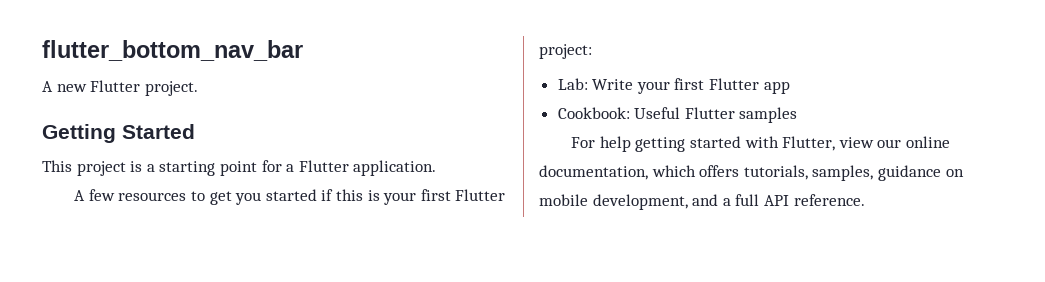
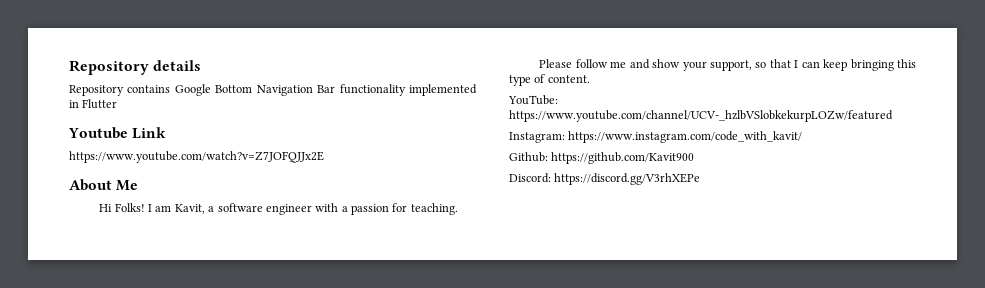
[42,40,303,61] [42,80,198,96] [42,124,195,143] [42,160,437,176] [74,189,506,205] [539,44,592,59] [557,78,790,94] [557,107,798,123] [571,136,950,152] [539,165,964,181] [539,194,865,210] flutter_bottom_nav_bar // A new Flutter project. // Getting Started // This project is a starting point for a Flutter application. // A few resources to get you started if this is your first Flutter project: // Lab: Write your first Flutter app // Cookbook: Useful Flutter samples // For help getting started with Flutter, view our online documentation, which offers tutorials, samples, guidance on mobile development, and a full API reference. -> [69,60,202,75] [69,84,477,96] [69,99,118,109] [68,127,167,139] [69,151,324,163] [69,179,139,191] [99,203,458,215] [539,59,916,71] [509,74,590,86] [508,95,558,105] [509,110,893,122] [509,131,803,143] [509,152,695,164] [509,173,701,185] Repository details // Repository contains Google Bottom Navigation Bar functionality implemented in Flutter // Youtube Link // https://www.youtube.com/watch?v=Z7JOFQJJx2E // About Me // Hi Folks! I am Kavit, a software engineer with a passion for teaching. // Please follow me and show your support, so that I can keep bringing this type of content. // YouTube: https://www.youtube.com/channel/UCV-_hzlbVSlobkekurpLOZw/featured // Instagram: https://www.instagram.com/code_with_kavit/ // Github: https://github.com/Kavit900 // Discord: https://discord.gg/V3rhXEPe

